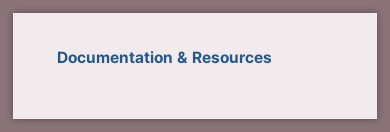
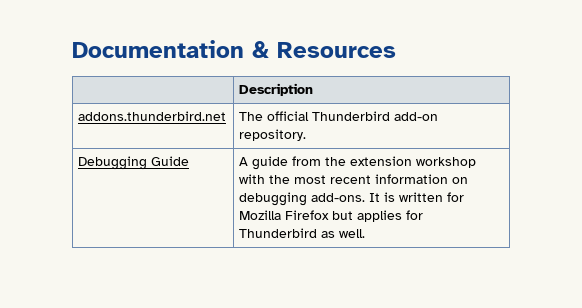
(272, 57) none -> [239,83,314,96] [78,111,227,121] [239,111,439,121] [239,129,307,141] [78,156,190,170] [239,156,477,170] [239,174,469,184] [239,192,465,206] [239,210,424,222] [239,228,366,238] // | Description // addons.thunderbird.net | The official Thunderbird add-on repository. // Debugging Guide | A guide from the extension workshop with the most recent information on debugging add-ons. It is written for Mozilla Firefox but applies for Thunderbird as well.

